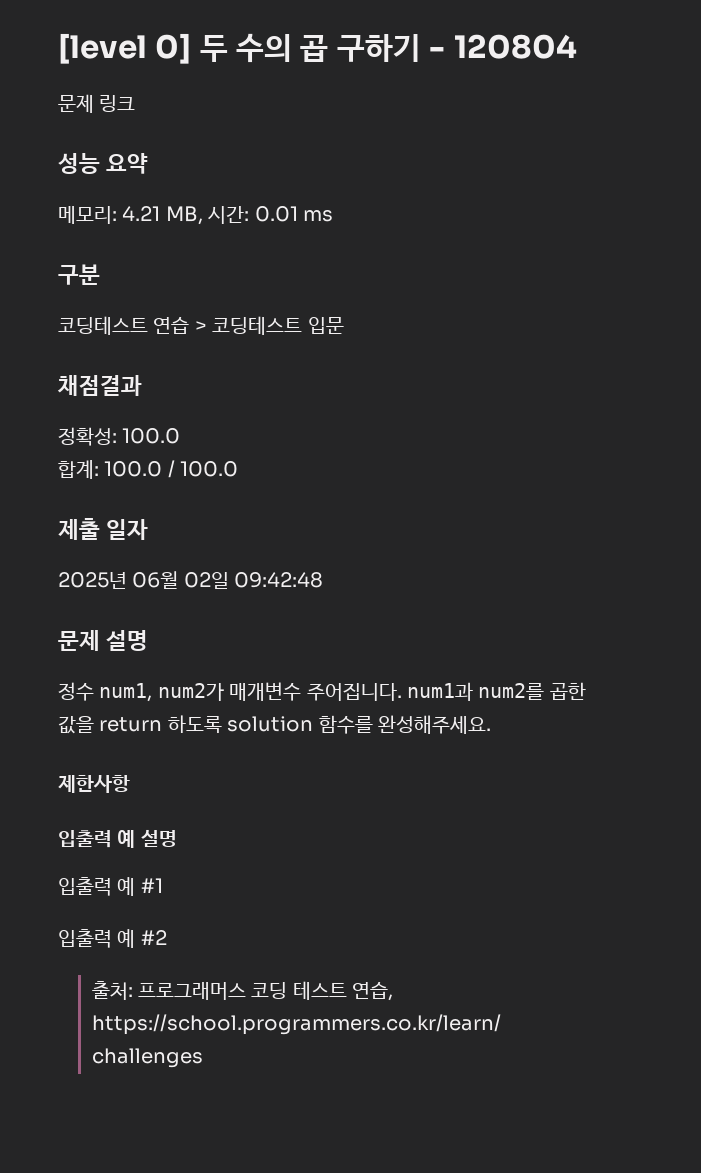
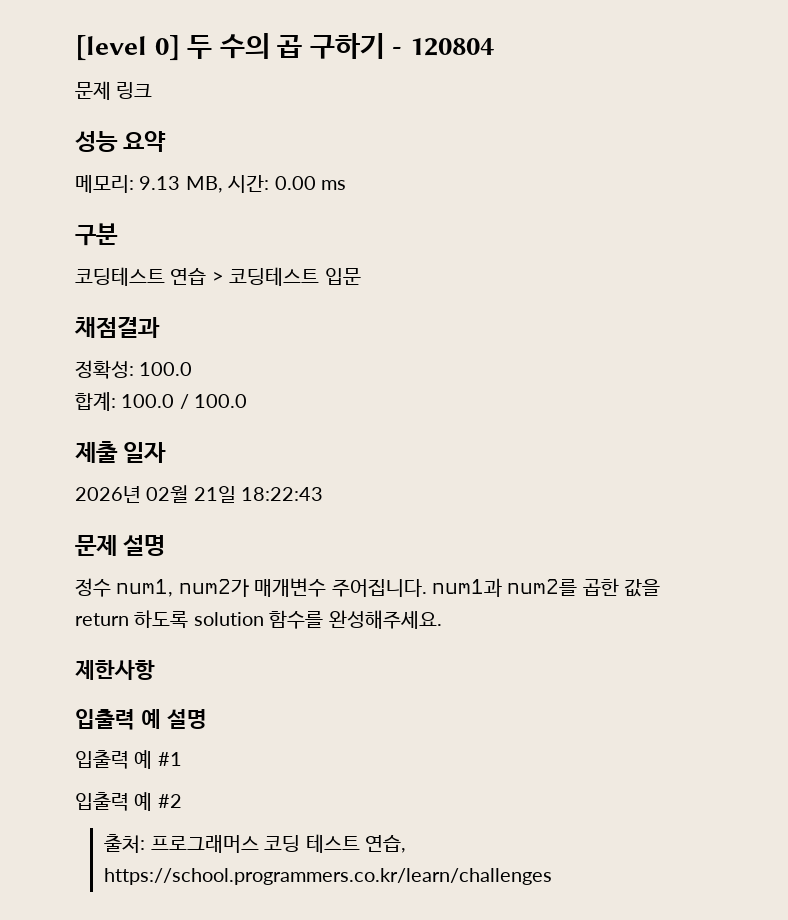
[122,206,161,221] 4.21 -> [139,176,181,190] 9.13
[254,206,298,222] 0.01 -> [274,176,316,190] 0.00
[58,571,324,589] 2025년 06월 02일 09:42:48 -> [75,485,324,503] 2026년 02월 21일 18:22:43

